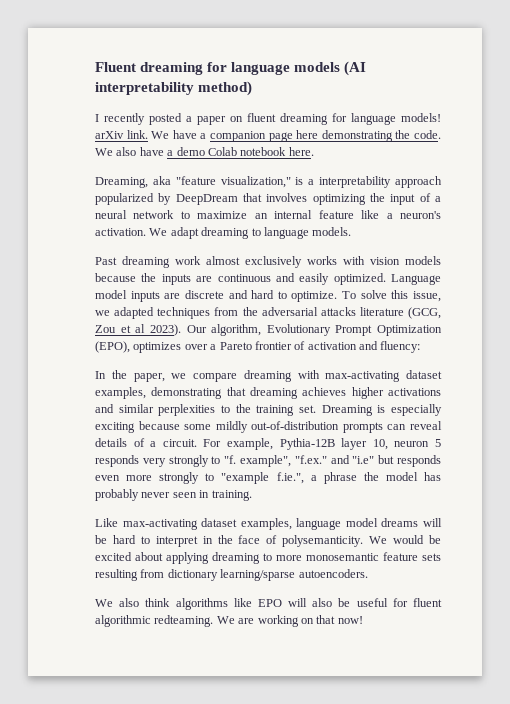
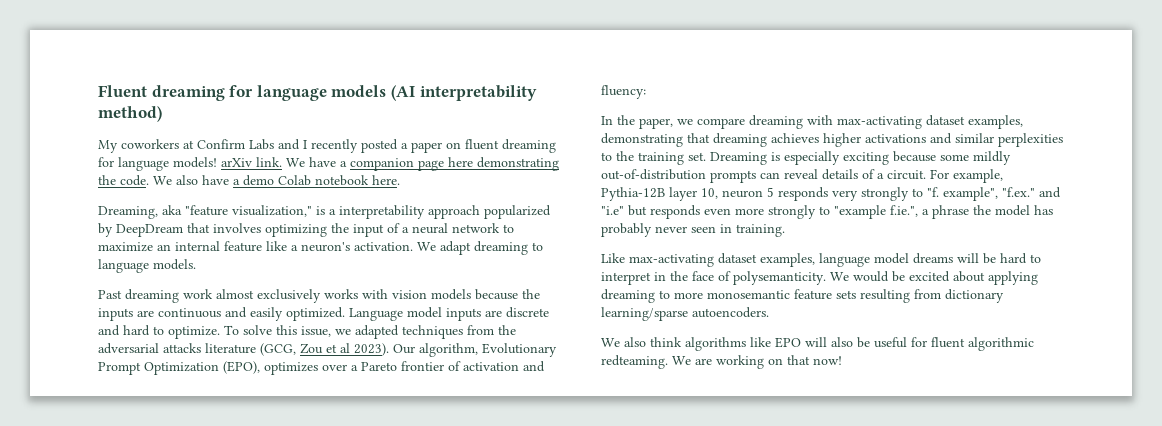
(253, 88) none -> [98,139,300,153] My coworkers at Confirm Labs and

